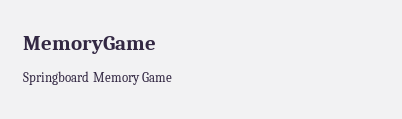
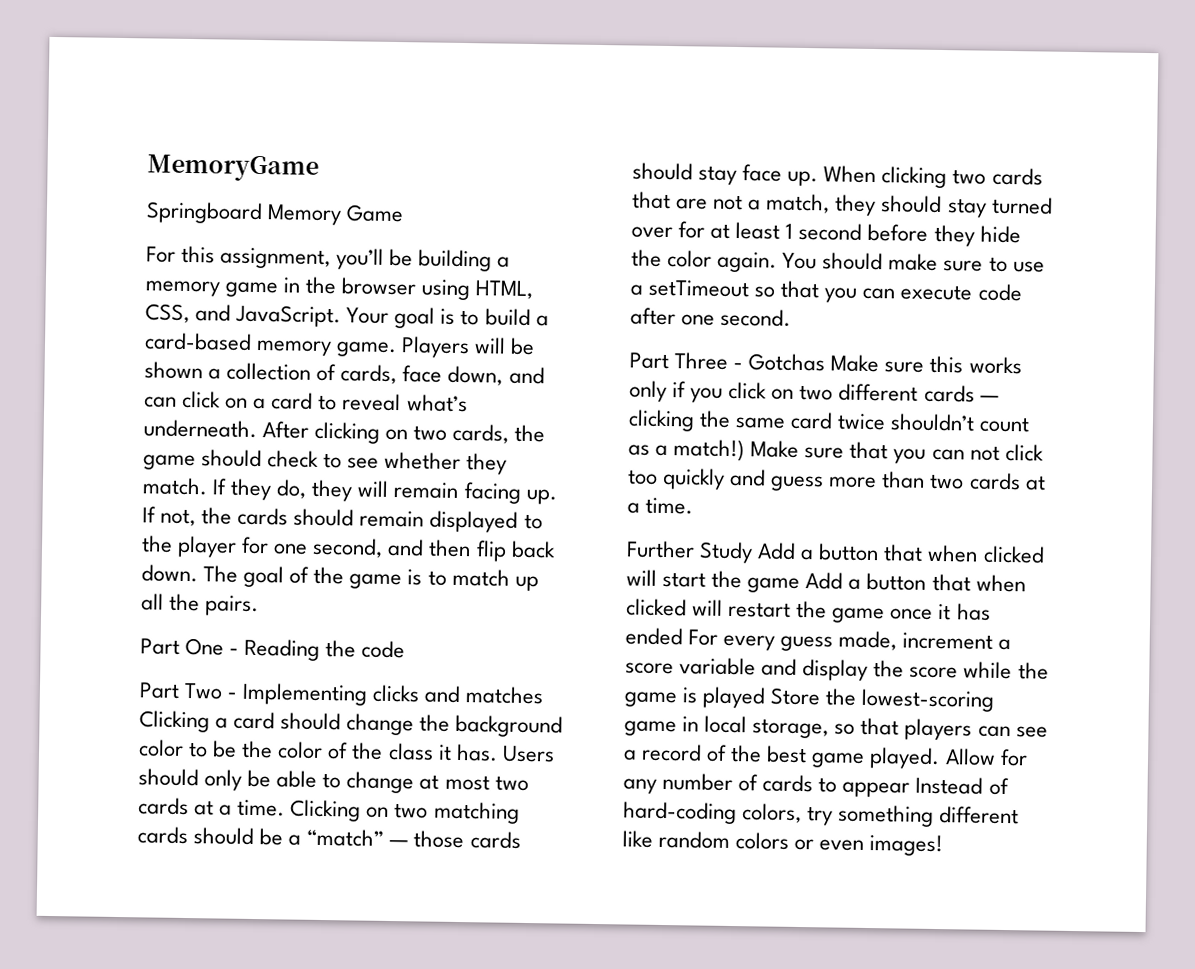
(173, 77) none -> [146,245,511,272] [145,276,534,301] [145,303,549,329] [144,332,536,359] [144,361,545,386] [144,390,468,413] [143,419,546,444] [143,449,508,475] [142,477,557,505] [142,506,543,533] [141,535,556,562] [141,564,539,592] [141,593,260,617] [140,637,406,661] [139,682,545,706] [139,710,564,738] [138,739,555,763] [138,768,529,794] [138,797,520,824] [137,826,521,849] [632,162,1043,189] [632,191,1053,218] [631,221,1021,247] [631,249,1045,273] [630,279,1022,303] [630,307,792,327] [629,352,1022,375] [629,380,999,403] [628,409,1031,433] [628,439,1044,464] [628,467,1046,492] [627,497,694,515] [626,540,1045,564] [626,569,1026,593] [626,598,991,624] [625,627,1012,652] [625,657,1049,681] [624,686,996,712] [624,715,1048,741] [623,743,1028,770] [623,772,1009,798] [623,801,1020,827] [622,830,944,857] // For this assignment, you’ll be building a memory game in the browser using HTML, CSS, and JavaScript. Your goal is to build a card-based memory game. Players will be shown a collection of cards, face down, and can click on a card to reveal what’s underneath. After clicking on two cards, the game should check to see whether they match. If they do, they will remain facing up. If not, the cards should remain displayed to the player for one second, and then flip back down. The goal of the game is to match up all the pairs. // Part One - Reading the code // Part Two - Implementing clicks and matches Clicking a card should change the background color to be the color of the class it has. Users should only be able to change at most two cards at a time. Clicking on two matching cards should be a “match” — those cards should stay face up. When clicking two cards that are not a match, they should stay turned over for at least 1 second before they hide the color again. You should make sure to use a setTimeout so that you can execute code after one second. // Part Three - Gotchas Make sure this works only if you click on two different cards — clicking the same card twice shouldn’t count as a match!) Make sure that you can not click too quickly and guess more than two cards at a time. // Further Study Add a button that when clicked will start the game Add a button that when clicked will restart the game once it has ended For every guess made, increment a score variable and display the score while the game is played Store the lowest-scoring game in local storage, so that players can see a record of the best game played. Allow for any number of cards to appear Instead of hard-coding colors, try something different like random colors or even images!

